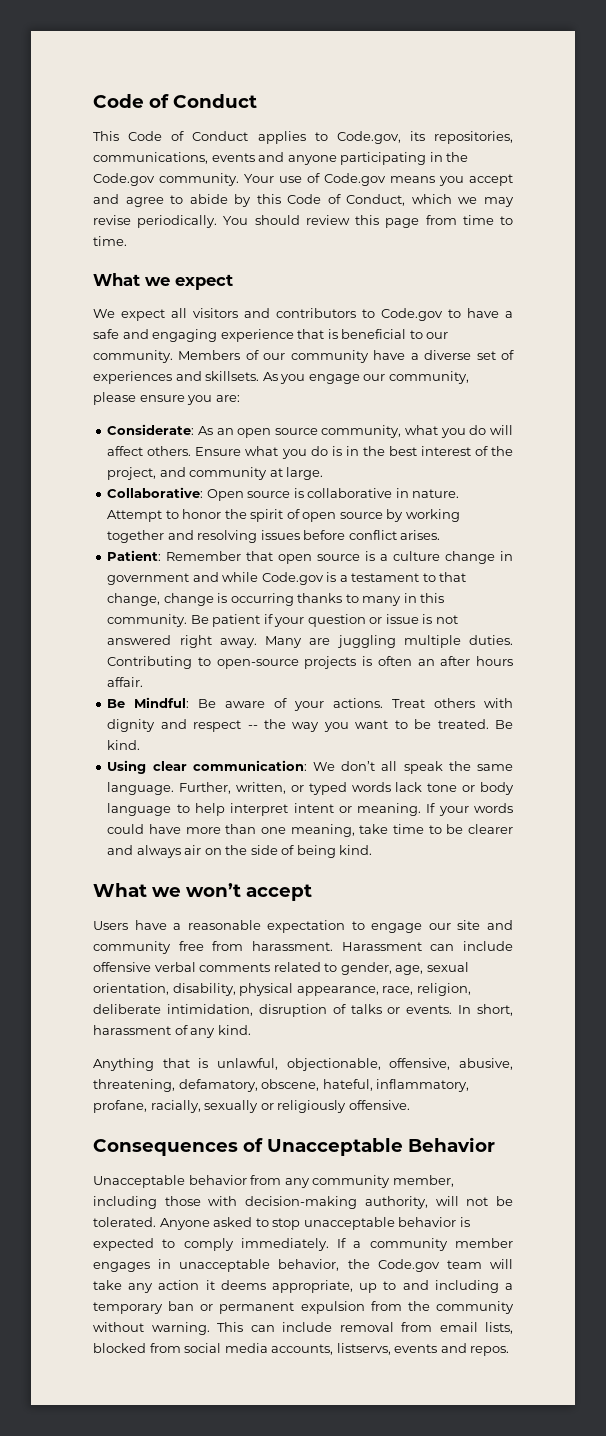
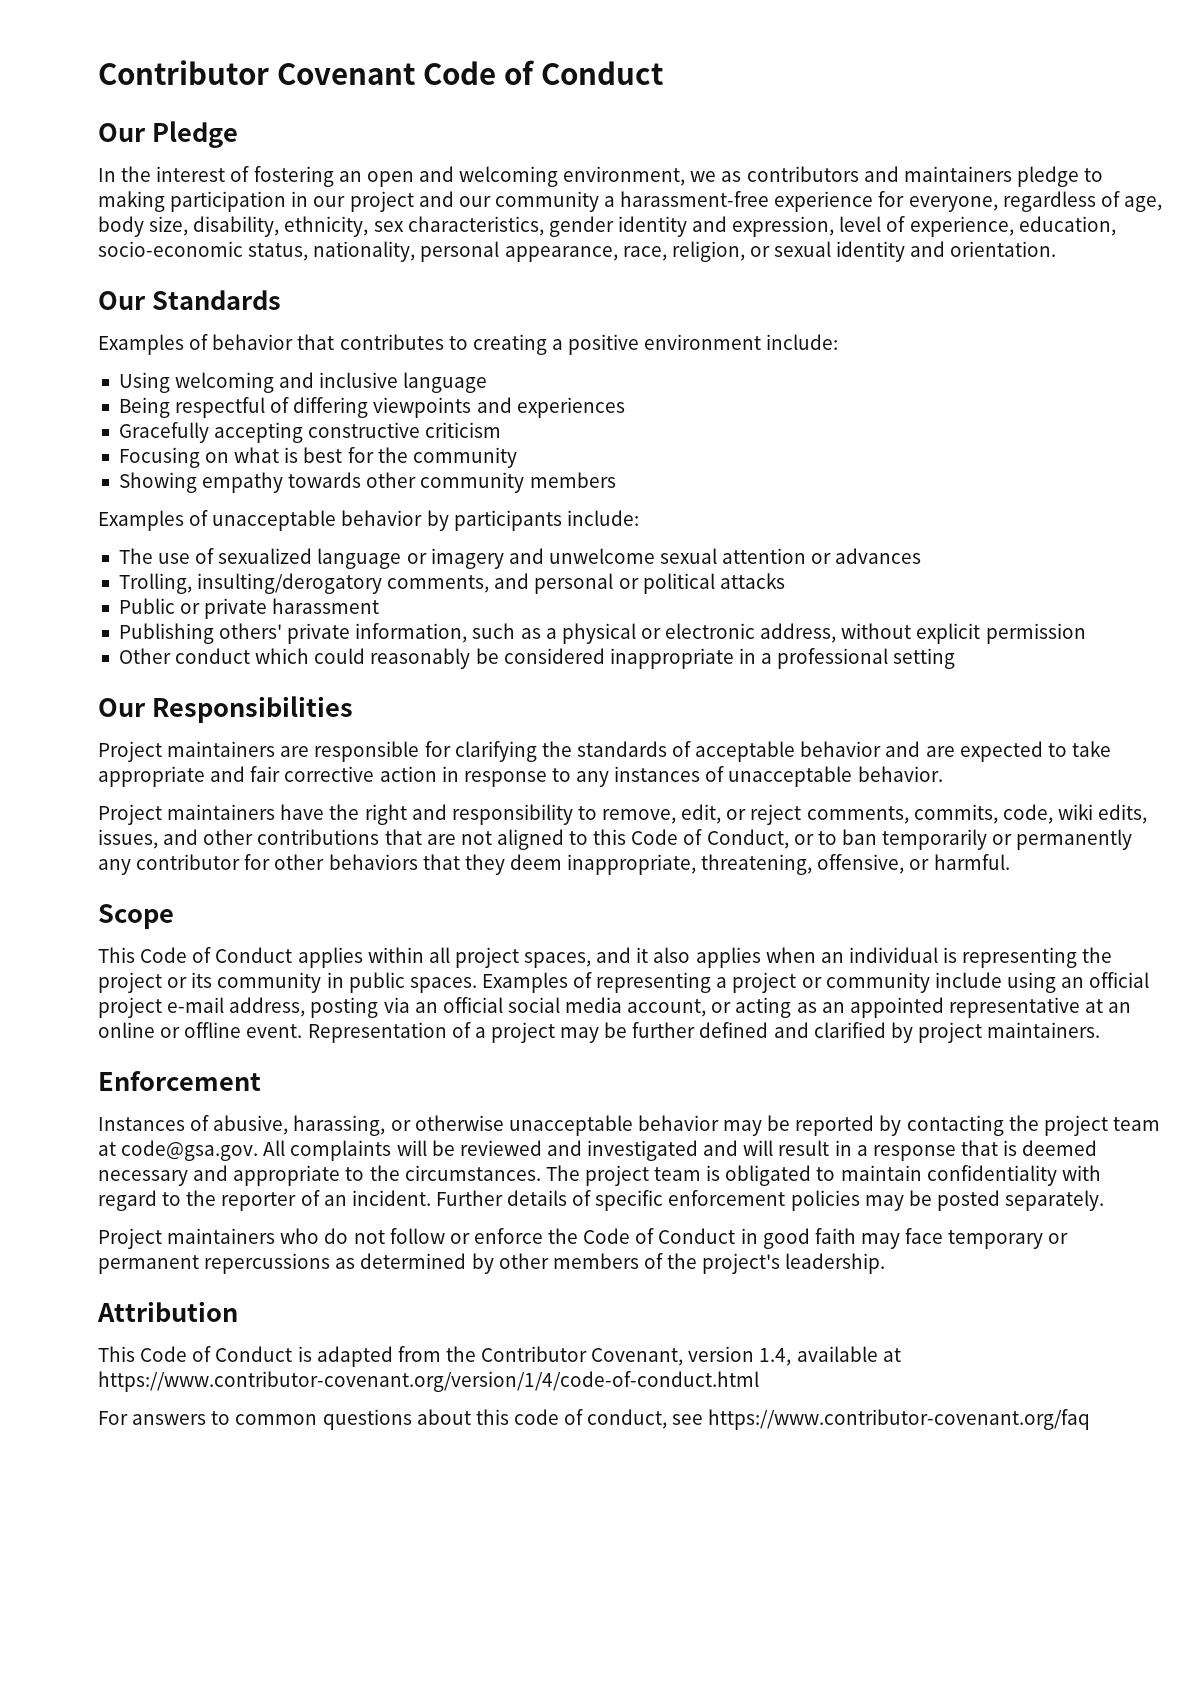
[93,94,257,108] Code of Conduct -> [98,60,663,85] [98,121,238,148] [98,166,1104,187] [98,191,1162,212] [98,216,1116,237] [98,241,1057,262] [98,290,281,310] [98,334,839,355] [118,372,488,393] [118,397,625,418] [118,422,502,443] [118,447,517,468] [118,472,616,493] [98,510,639,531] [118,548,922,569] [118,573,785,594] [118,598,380,619] [118,623,1086,644] [118,648,956,669] [98,696,353,723] [98,741,1111,762] [98,766,943,787] [98,804,1148,825] [98,829,1133,850] [98,854,1010,875] [98,904,174,929] Contributor Covenant Code of Conduct // Our Pledge // In the interest of fostering an open and welcoming environment, we as contributors and maintainers pledge to making participation in our project and our community a harassment-free experience for everyone, regardless of age, body size, disability, ethnicity, sex characteristics, gender identity and expression, level of experience, education, socio-economic status, nationality, personal appearance, race, religion, or sexual identity and orientation. // Our Standards // Examples of behavior that contributes to creating a positive environment include: // Using welcoming and inclusive language // Being respectful of differing viewpoints and experiences // Gracefully accepting constructive criticism // Focusing on what is best for the community // Showing empathy towards other community members // Examples of unacceptable behavior by participants include: // The use of sexualized language or imagery and unwelcome sexual attention or advances // Trolling, insulting/derogatory comments, and personal or political attacks // Public or private harassment // Publishing others' private information, such as a physical or electronic address, without explicit permission // Other conduct which could reasonably be considered inappropriate in a professional setting // Our Responsibilities // Project maintainers are responsible for clarifying the standards of acceptable behavior and are expected to take appropriate and fair corrective action in response to any instances of unacceptable behavior. // Project maintainers have the right and responsibility to remove, edit, or reject comments, commits, code, wiki edits, issues, and other contributions that are not aligned to this Code of Conduct, or to ban temporarily or permanently any contributor for other behaviors that they deem inappropriate, threatening, offensive, or harmful. // Scope
[314,131,513,144] [93,152,469,165] [93,173,513,186] [93,194,514,207] [93,215,513,228] [93,236,127,246] [93,273,233,290] [93,308,513,321] [93,329,449,342] [93,350,514,363] [93,371,469,384] [93,392,240,405] [107,424,513,438] [107,446,513,459] [107,467,324,480] [107,487,460,501] [107,509,460,522] [107,530,441,543] [107,550,514,564] [107,572,467,585] [107,593,445,606] [107,614,458,627] [107,635,513,648] [107,656,513,669] [107,677,144,687] [107,697,514,711] [107,719,513,732] [107,740,141,750] [107,760,513,774] [107,782,514,795] [107,803,513,816] [107,824,513,837] [107,845,373,858] [93,883,312,901] [93,920,513,933] [93,941,513,954] [93,962,469,975] [93,983,471,996] [93,1004,513,1017] [93,1025,251,1038] [93,1058,513,1071] [93,1079,470,1092] [93,1100,410,1113] [93,1137,495,1156] [93,1175,454,1188] [93,1196,513,1209] [93,1217,470,1230] [93,1238,513,1251] [93,1259,513,1272] [93,1280,513,1293] [93,1301,514,1314] [93,1322,513,1335] [93,1343,510,1356] to Code.gov, its repositories, communications, events and anyone participating in the Code.gov community. Your use of Code.gov means you accept and agree to abide by this Code of Conduct, which we may revise periodically. You should review this page from time to time. // What we expect // We expect all visitors and contributors to Code.gov to have a safe and engaging experience that is beneficial to our community. Members of our community have a diverse set of experiences and skillsets. As you engage our community, please ensure you are: // Considerate: As an open source community, what you do will affect others. Ensure what you do is in the best interest of the project, and community at large. // Collaborative: Open source is collaborative in nature. Attempt to honor the spirit of open source by working together and resolving issues before conflict arises. // Patient: Remember that open source is a culture change in government and while Code.gov is a testament to that change, change is occurring thanks to many in this community. Be patient if your question or issue is not answered right away. Many are juggling multiple duties. Contributing to open-source projects is often an after hours affair. // Be Mindful: Be aware of your actions. Treat others with dignity and respect -- the way you want to be treated. Be kind. // Using clear communication: We don’t all speak the same language. Further, written, or typed words lack tone or body language to help interpret intent or meaning. If your words could have more than one meaning, take time to be clearer and always air on the side of being kind. // What we won’t accept // Users have a reasonable expectation to engage our site and community free from harassment. Harassment can include offensive verbal comments related to gender, age, sexual orientation, disability, physical appearance, race, religion, deliberate intimidation, disruption of talks or events. In short, harassment of any kind. // Anything that is unlawful, objectionable, offensive, abusive, threatening, defamatory, obscene, hateful, inflammatory, profane, racially, sexually or religiously offensive. // Consequences of Unacceptable Behavior // Unacceptable behavior from any community member, including those with decision-making authority, will not be tolerated. Anyone asked to stop unacceptable behavior is expected to comply immediately. If a community member engages in unacceptable behavior, the Code.gov team will take any action it deems appropriate, up to and including a temporary ban or permanent expulsion from the community without warning. This can include removal from email lists, blocked from social media accounts, listservs, events and repos. -> [367,947,1113,968] [98,972,1150,993] [98,997,1132,1018] [98,1022,1101,1043] [98,1071,261,1091] [98,1115,1160,1136] [98,1140,1098,1161] [98,1165,1101,1186] [98,1190,1105,1211] [98,1228,1069,1249] [98,1253,886,1274] [97,1301,238,1322] [98,1346,901,1367] [98,1371,759,1392] [98,1409,1091,1430] within all project spaces, and it also applies when an individual is representing the project or its community in public spaces. Examples of representing a project or community include using an official project e-mail address, posting via an official social media account, or acting as an appointed representative at an online or offline event. Representation of a project may be further defined and clarified by project maintainers. // Enforcement // Instances of abusive, harassing, or otherwise unacceptable behavior may be reported by contacting the project team at code@gsa.gov. All complaints will be reviewed and investigated and will result in a response that is deemed necessary and appropriate to the circumstances. The project team is obligated to maintain confidentiality with regard to the reporter of an incident. Further details of specific enforcement policies may be posted separately. // Project maintainers who do not follow or enforce the Code of Conduct in good faith may face temporary or permanent repercussions as determined by other members of the project's leadership. // Attribution // This Code of Conduct is adapted from the Contributor Covenant, version 1.4, available at https://www.contributor-covenant.org/version/1/4/code-of-conduct.html // For answers to common questions about this code of conduct, see https://www.contributor-covenant.org/faq

